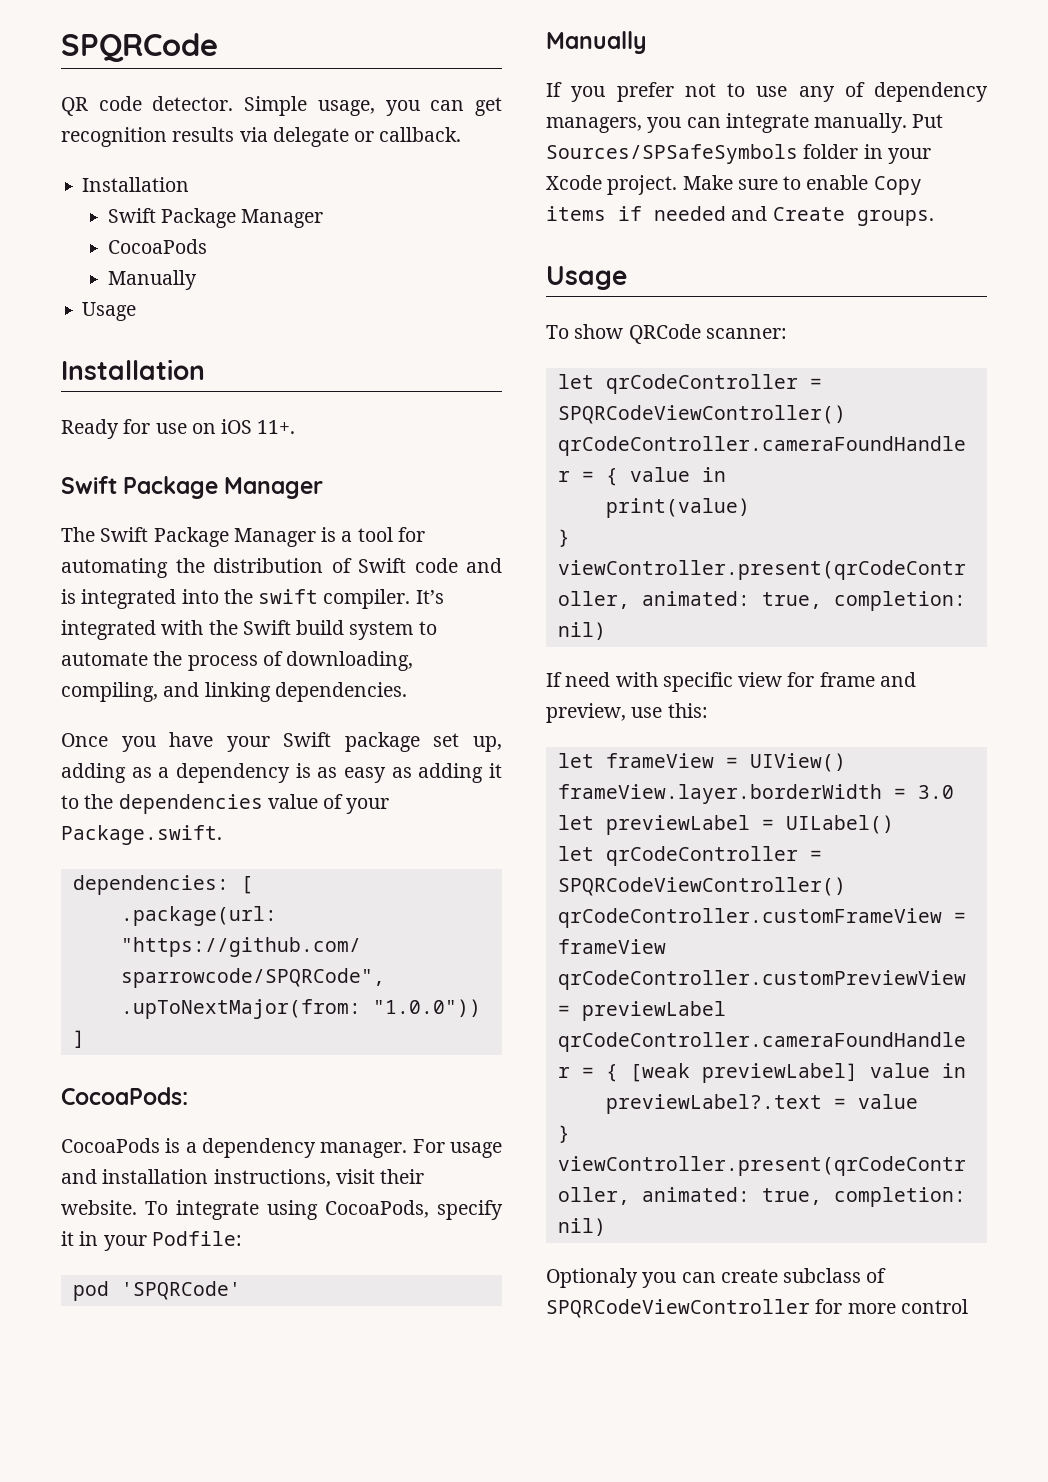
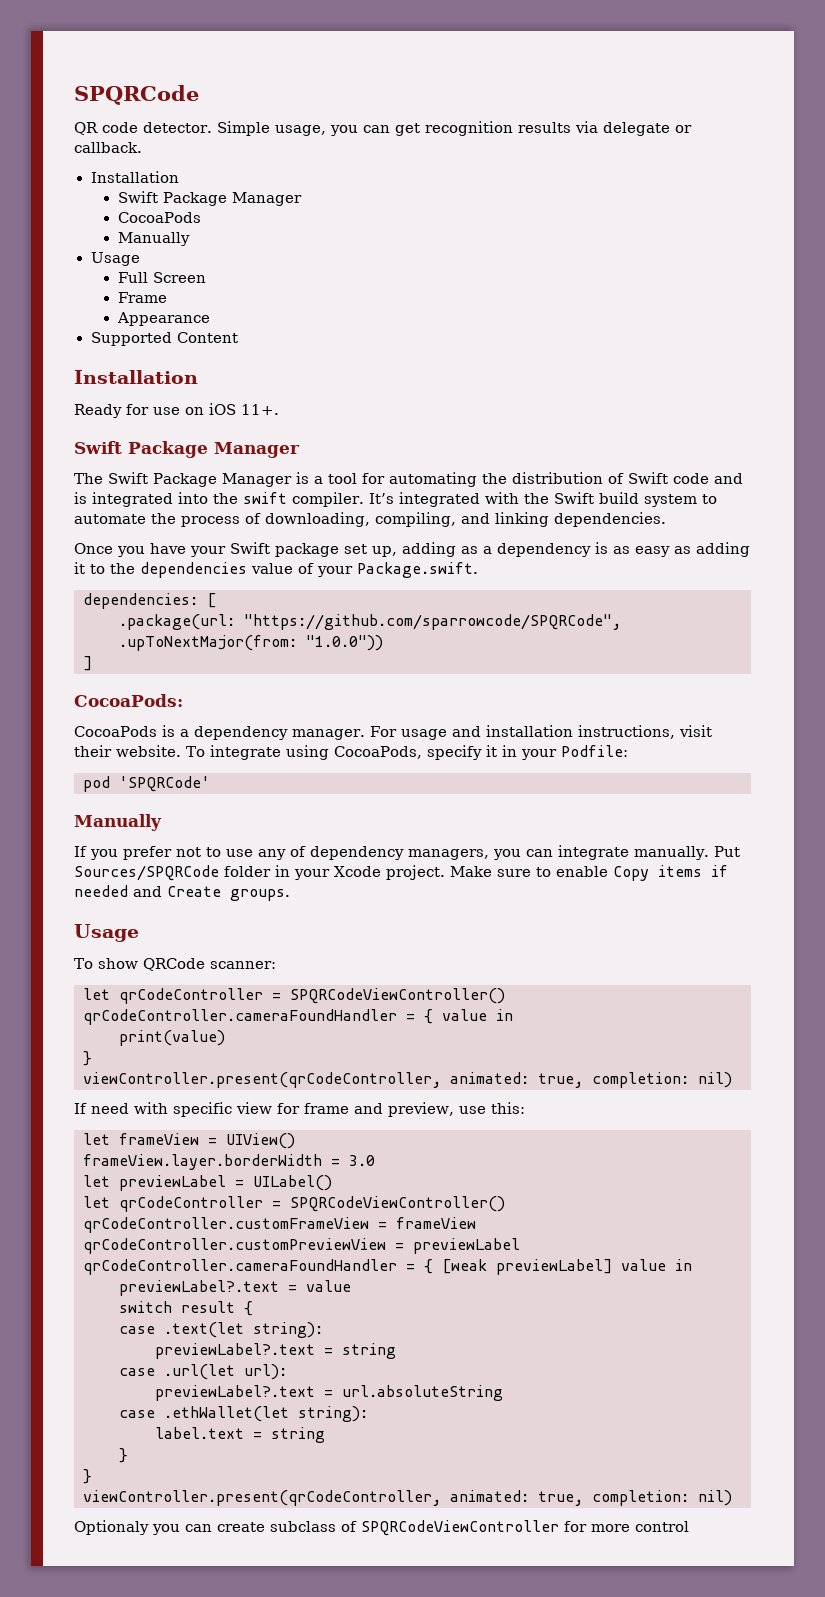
(137, 311) none -> [117,272,206,283] [117,292,167,303] [116,312,210,326] [90,332,238,346] // Full Screen // Frame // Appearance // Supported Content
[546,144,798,164] Sources/SPSafeSymbols -> [74,865,219,881] Sources/SPQRCode
(918, 1101) none -> [119,1301,253,1316] [119,1322,323,1338] [155,1343,396,1359] [119,1364,287,1380] [155,1385,503,1401] [119,1406,368,1422] [155,1427,325,1443] [119,1448,128,1463] // switch result { // case .text(let string): // previewLabel?.text = string // case .url(let url): // previewLabel?.text = url.absoluteString // case .ethWallet(let string): // label.text = string // }

